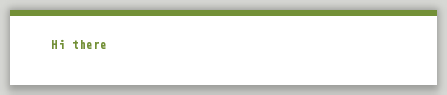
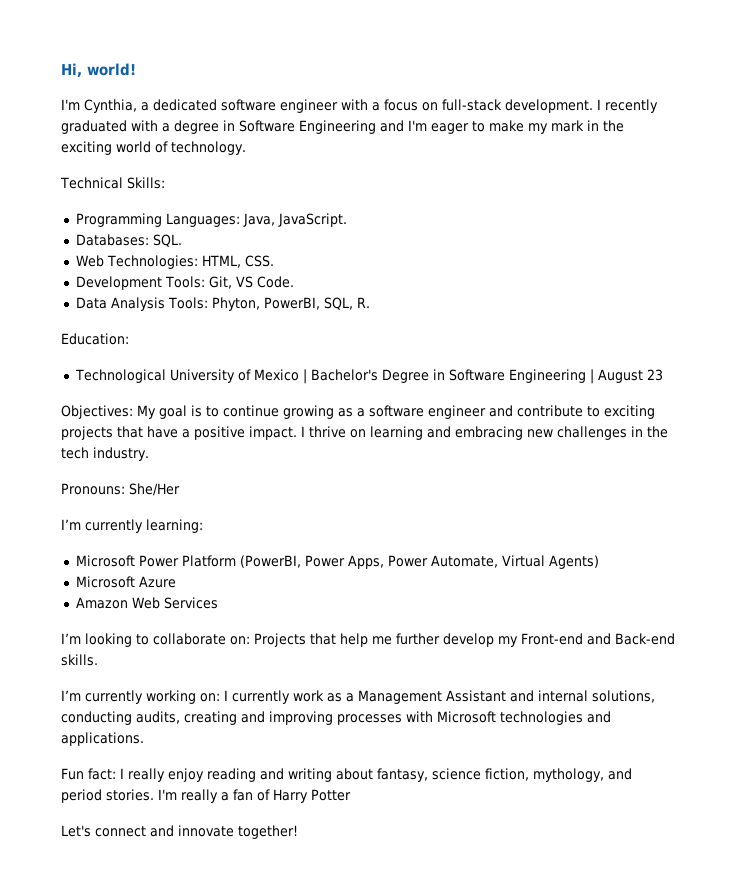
[51,39,107,49] Hi there -> [61,63,136,78] [61,99,658,113] [61,120,624,134] [61,141,246,155] [60,177,165,189] [75,213,347,227] [75,234,182,247] [75,255,274,269] [75,276,294,290] [75,297,370,311] [61,333,129,345] [74,369,663,384] [61,405,655,419] [61,426,668,440] [61,447,149,461] [61,483,180,496] [61,519,203,533] [75,555,599,569] [75,576,176,588] [75,597,218,609] [61,633,675,647] [61,654,98,666] [61,690,655,704] [61,711,611,725] [61,732,144,746] [61,768,632,782] [61,789,351,803] [61,825,298,839] Hi, world! // I'm Cynthia, a dedicated software engineer with a focus on full-stack development. I recently graduated with a degree in Software Engineering and I'm eager to make my mark in the exciting world of technology. // Technical Skills: // Programming Languages: Java, JavaScript. // Databases: SQL. // Web Technologies: HTML, CSS. // Development Tools: Git, VS Code. // Data Analysis Tools: Phyton, PowerBI, SQL, R. // Education: // Technological University of Mexico | Bachelor's Degree in Software Engineering | August 23 // Objectives: My goal is to continue growing as a software engineer and contribute to exciting projects that have a positive impact. I thrive on learning and embracing new challenges in the tech industry. // Pronouns: She/Her // I’m currently learning: // Microsoft Power Platform (PowerBI, Power Apps, Power Automate, Virtual Agents) // Microsoft Azure // Amazon Web Services // I’m looking to collaborate on: Projects that help me further develop my Front-end and Back-end skills. // I’m currently working on: I currently work as a Management Assistant and internal solutions, conducting audits, creating and improving processes with Microsoft technologies and applications. // Fun fact: I really enjoy reading and writing about fantasy, science fiction, mythology, and period stories. I'm really a fan of Harry Potter // Let's connect and innovate together!

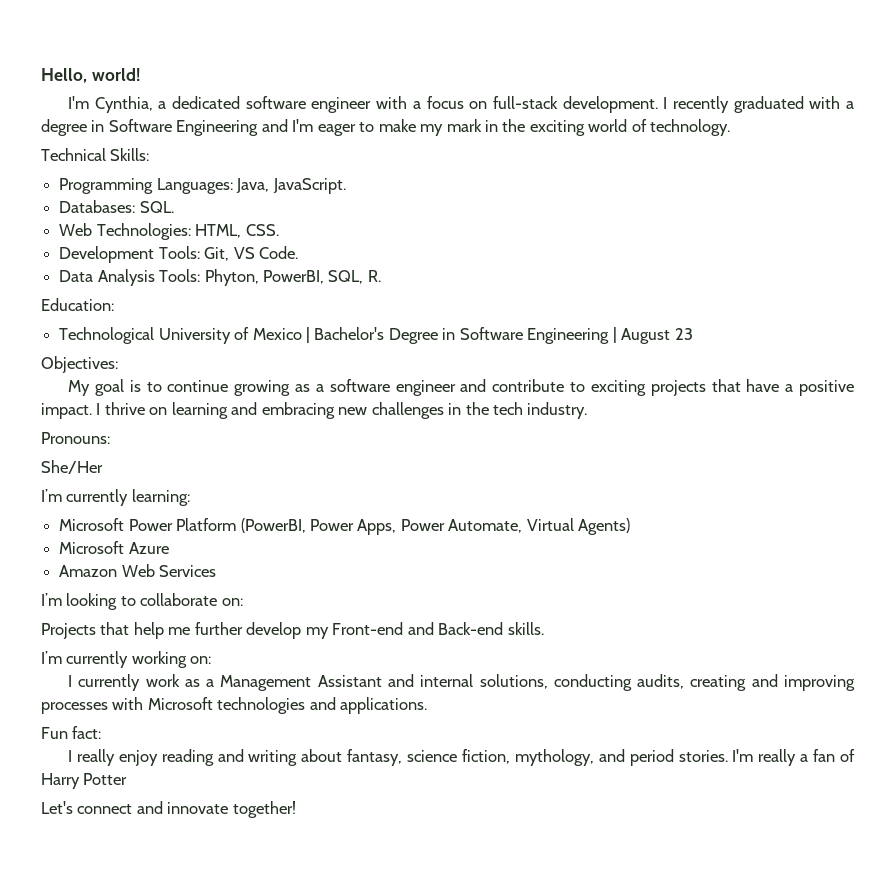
[61,63,82,78] Hi, -> [41,68,87,83] Hello,
(133, 412) none -> (118, 364) //
(125, 489) none -> (110, 438) //
(250, 640) none -> (243, 602) //
(220, 697) none -> (212, 660) //
(116, 774) none -> (102, 732) //

